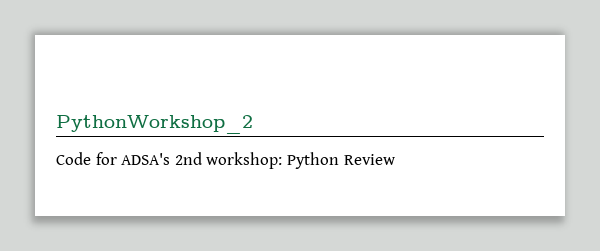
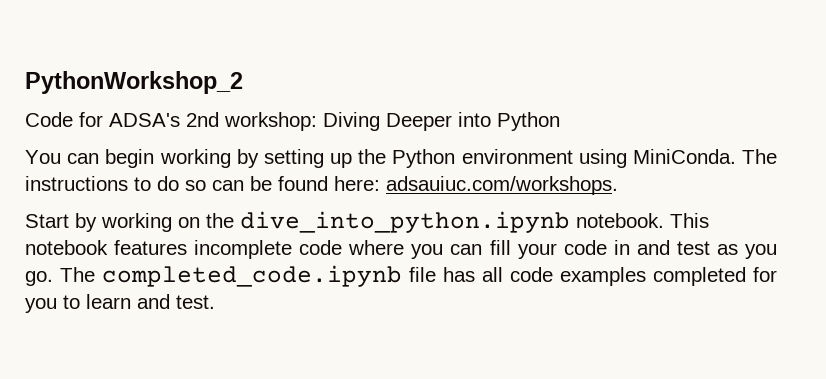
[286,152,395,169] Python Review -> [323,112,560,131] [25,149,777,168] [25,176,618,195] [25,211,709,233] [25,240,777,259] [25,265,777,287] [25,294,215,313] Diving Deeper into Python // You can begin working by setting up the Python environment using MiniConda. The instructions to do so can be found here: adsauiuc.com/workshops. // Start by working on the dive_into_python.ipynb notebook. This notebook features incomplete code where you can fill your code in and test as you go. The completed_code.ipynb file has all code examples completed for you to learn and test.

